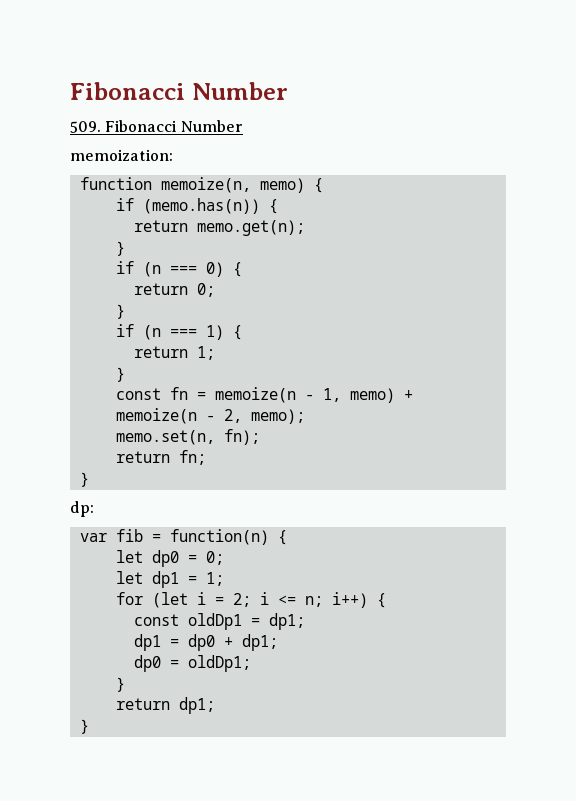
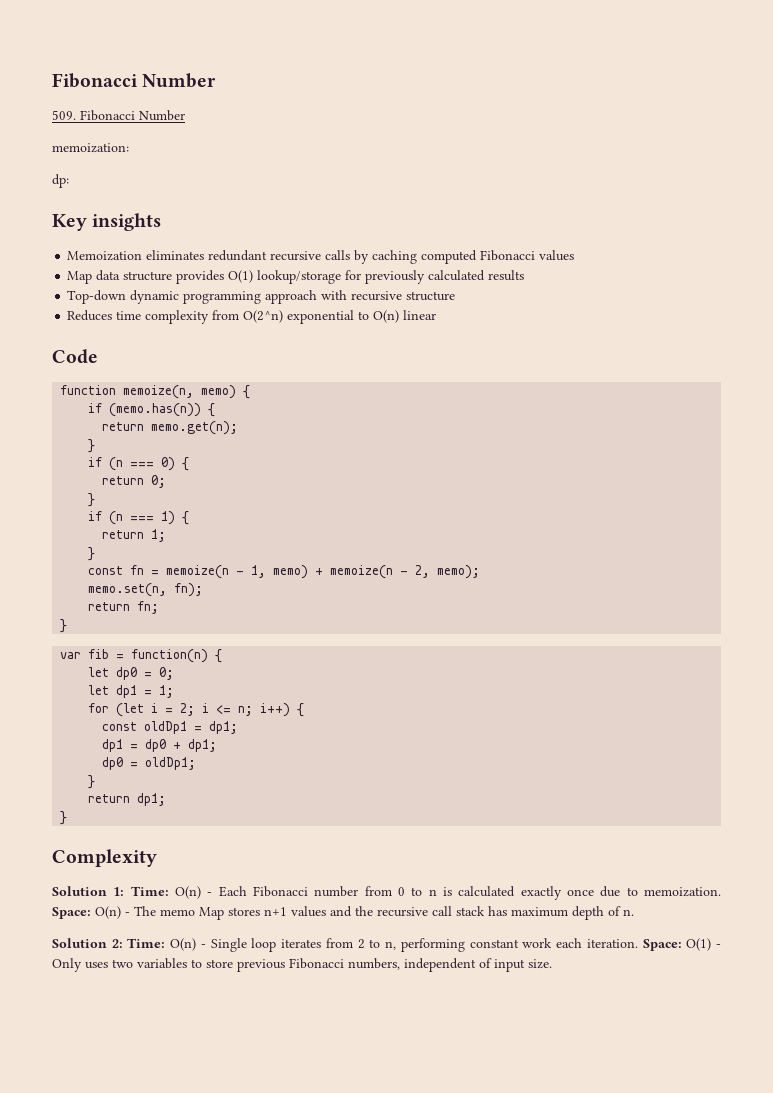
(173, 155) none -> [52,174,69,188] [52,213,162,231] [67,250,575,264] [67,270,525,284] [67,290,456,304] [67,310,437,324] [52,349,98,364] // dp: // Key insights // Memoization eliminates redundant recursive calls by caching computed Fibonacci values // Map data structure provides O(1) lookup/storage for previously calculated results // Top-down dynamic programming approach with recursive structure // Reduces time complexity from O(2^n) exponential to O(n) linear // Code
[70,501,94,517] // dp: -> (68, 626) none
(89, 726) none -> [52,849,157,867] [52,886,721,900] [52,906,634,920] [52,938,721,952] [52,958,552,972] // Complexity // Solution 1: Time: O(n) - Each Fibonacci number from 0 to n is calculated exactly once due to memoization. Space: O(n) - The memo Map stores n+1 values and the recursive call stack has maximum depth of n. // Solution 2: Time: O(n) - Single loop iterates from 2 to n, performing constant work each iteration. Space: O(1) - Only uses two variables to store previous Fibonacci numbers, independent of input size.

